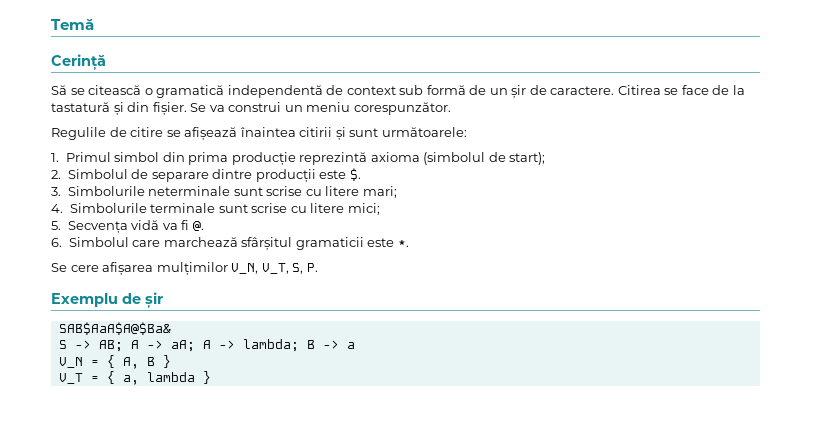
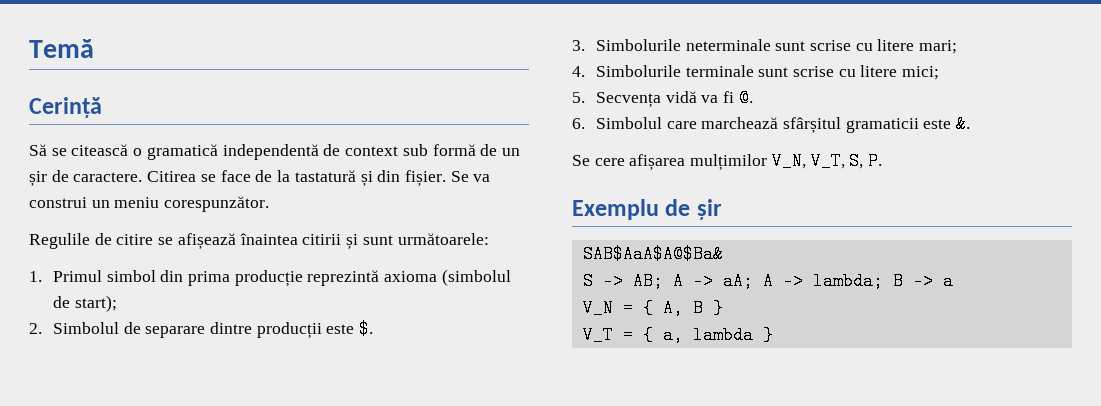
[397,240,409,247] *. -> [956,115,971,133] &.

